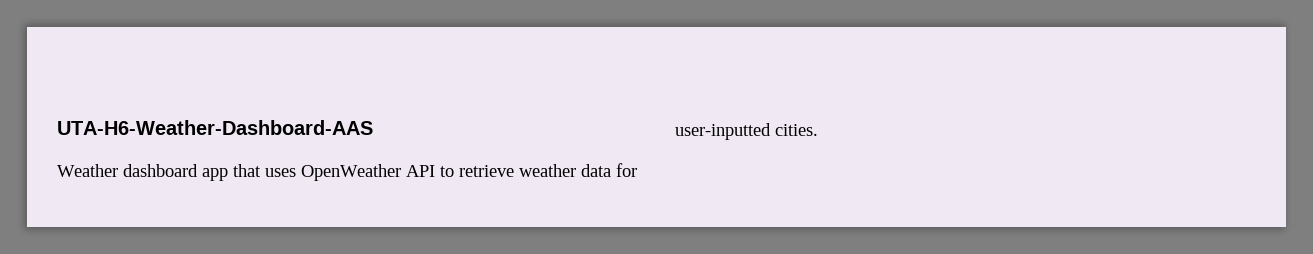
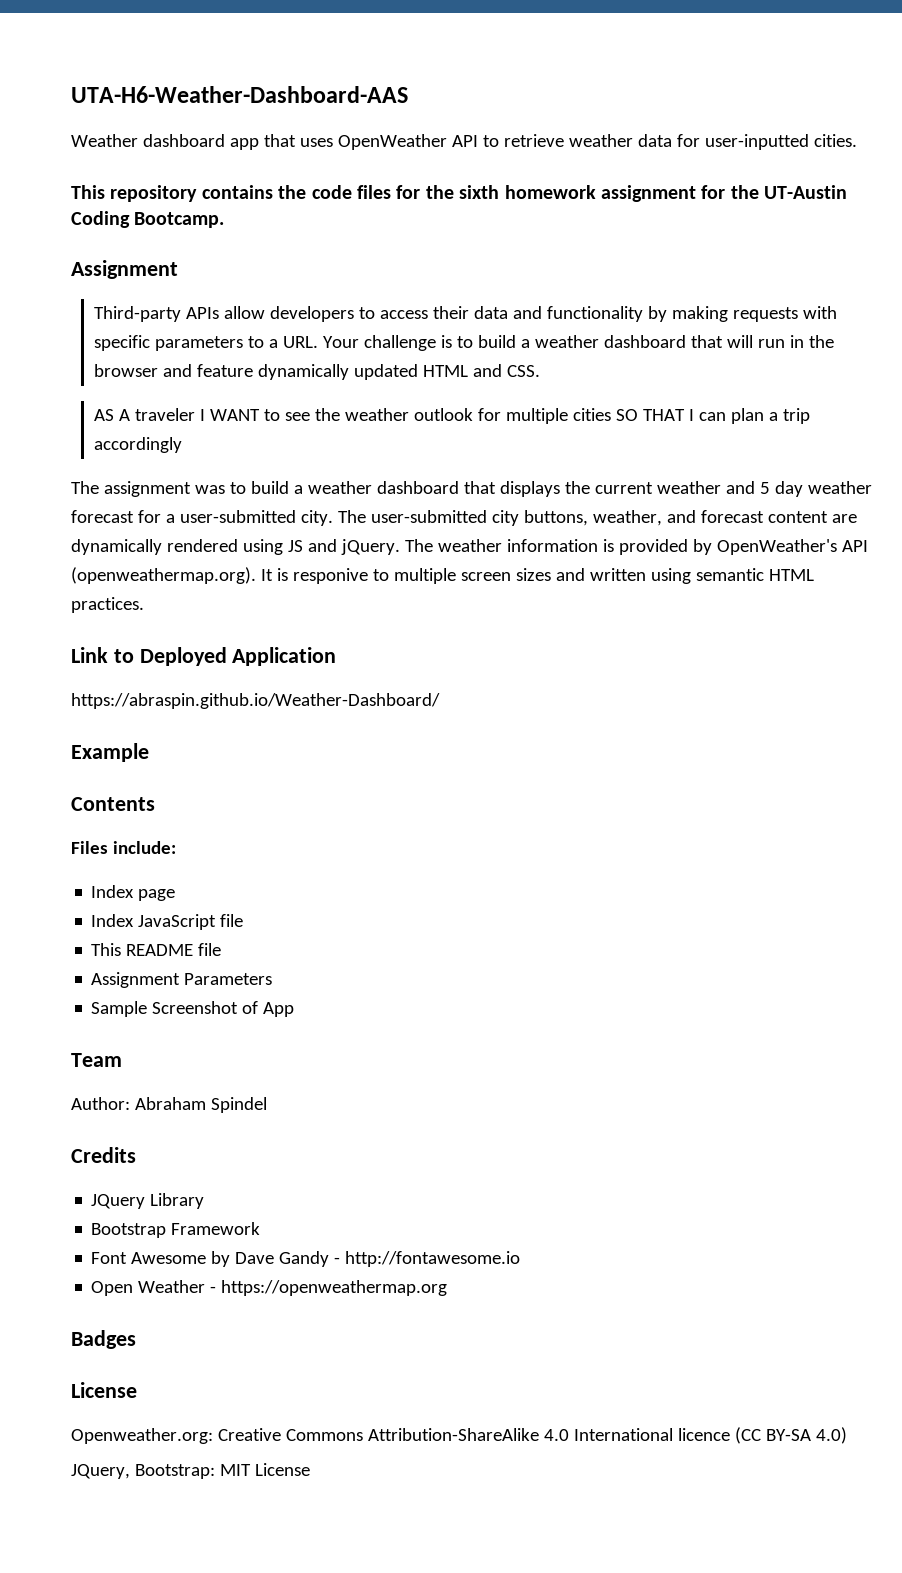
(818, 130) none -> [71,185,848,202] [71,211,225,228] [71,260,178,279] [94,306,838,322] [94,335,835,351] [94,364,541,380] [94,408,811,424] [94,437,183,453] [71,481,872,497] [71,510,857,526] [71,539,868,555] [71,567,814,584] [71,597,144,613] [71,647,337,666] [71,693,440,709] [71,743,149,762] [71,797,155,811] [71,841,176,854] [91,885,176,901] [91,914,244,930] [91,943,222,956] [91,972,273,988] [91,1001,295,1017] [71,1053,122,1067] [71,1097,267,1113] [71,1147,136,1163] [91,1193,205,1209] [91,1222,261,1238] [91,1251,521,1267] [91,1280,448,1296] [71,1330,136,1349] [71,1382,137,1398] [71,1427,847,1444] [71,1463,310,1479] // This repository contains the code files for the sixth homework assignment for the UT-Austin Coding Bootcamp. // Assignment // Third-party APIs allow developers to access their data and functionality by making requests with specific parameters to a URL. Your challenge is to build a weather dashboard that will run in the browser and feature dynamically updated HTML and CSS. // AS A traveler I WANT to see the weather outlook for multiple cities SO THAT I can plan a trip accordingly // The assignment was to build a weather dashboard that displays the current weather and 5 day weather forecast for a user-submitted city. The user-submitted city buttons, weather, and forecast content are dynamically rendered using JS and jQuery. The weather information is provided by OpenWeather's API (openweathermap.org). It is responive to multiple screen sizes and written using semantic HTML practices. // Link to Deployed Application // https://abraspin.github.io/Weather-Dashboard/ // Example // Contents // Files include: // Index page // Index JavaScript file // This README file // Assignment Parameters // Sample Screenshot of App // Team // Author: Abraham Spindel // Credits // JQuery Library // Bootstrap Framework // Font Awesome by Dave Gandy - http://fontawesome.io // Open Weather - https://openweathermap.org // Badges // License // Openweather.org: Creative Commons Attribution-ShareAlike 4.0 International licence (CC BY-SA 4.0) // JQuery, Bootstrap: MIT License

